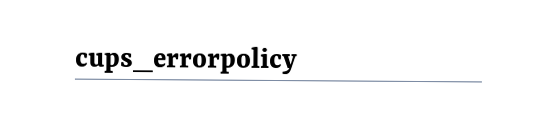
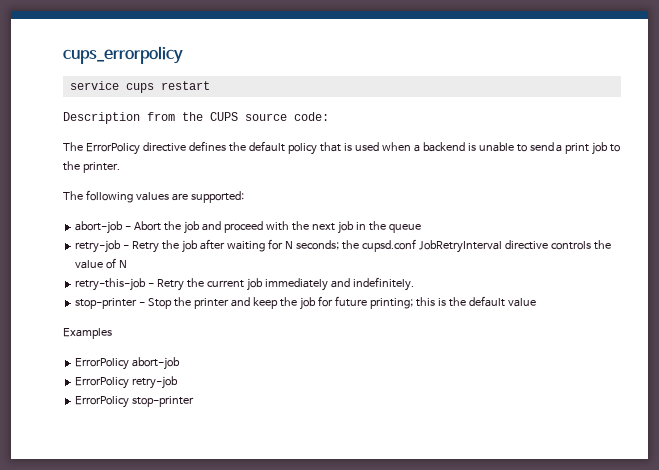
(298, 60) none -> [69,81,210,93] [63,112,329,124] [63,141,621,155] [63,161,120,173] [63,190,244,203] [75,221,421,234] [75,239,611,253] [75,258,128,269] [75,277,414,291] [75,296,536,310] [63,328,112,339] [75,357,181,370] [75,376,179,389] [75,396,195,408] // service cups restart // Description from the CUPS source code: // The ErrorPolicy directive defines the default policy that is used when a backend is unable to send a print job to the printer. // The following values are supported: // abort-job - Abort the job and proceed with the next job in the queue // retry-job - Retry the job after waiting for N seconds; the cupsd.conf JobRetryInterval directive controls the value of N // retry-this-job - Retry the current job immediately and indefinitely. // stop-printer - Stop the printer and keep the job for future printing; this is the default value // Examples // ErrorPolicy abort-job // ErrorPolicy retry-job // ErrorPolicy stop-printer

